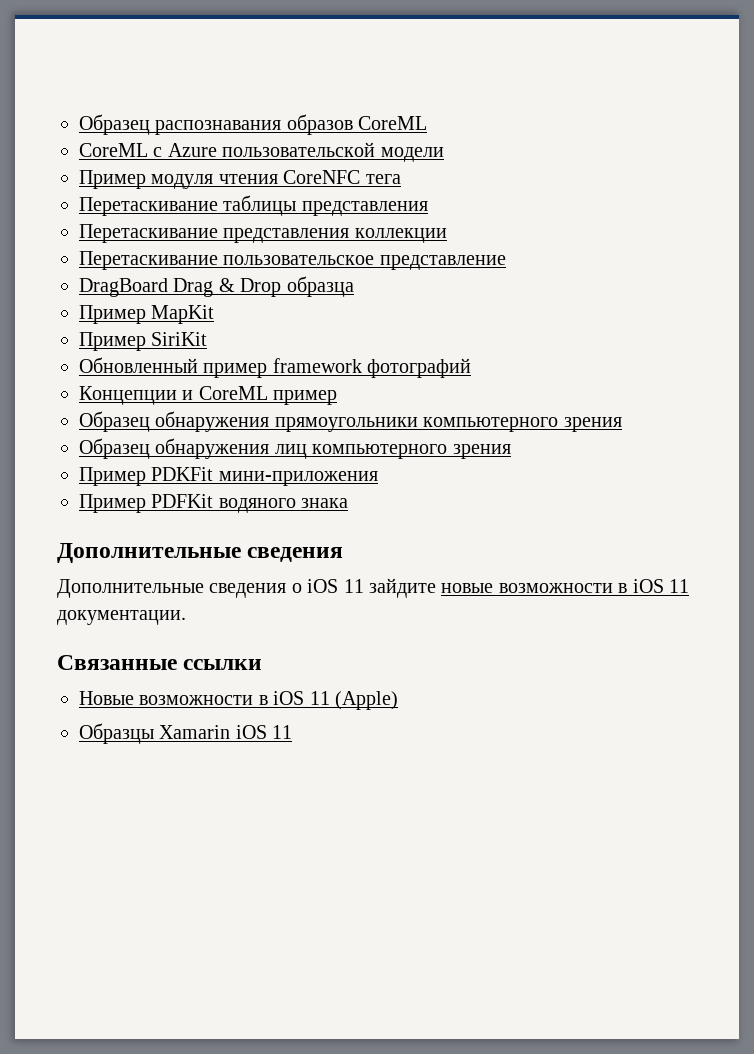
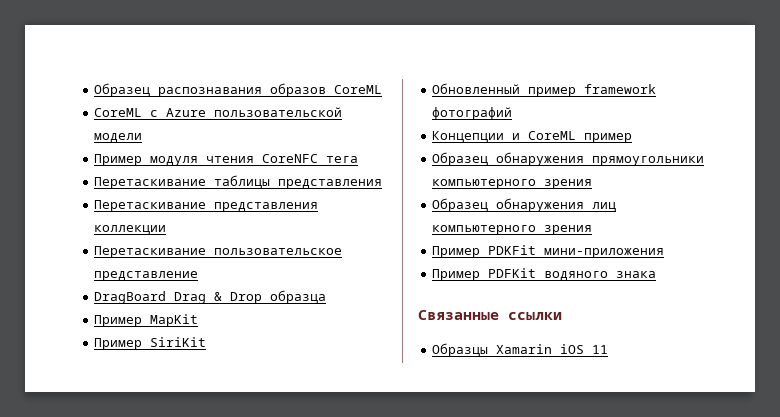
[57,543,344,563] [57,578,689,598] [57,610,186,625] [57,655,263,670] [79,691,398,710] Дополнительные сведения // Дополнительные сведения о iOS 11 зайдите новые возможности в iOS 11 документации. // Связанные ссылки // Новые возможности в iOS 11 (Apple) -> [418,310,562,320] Связанные ссылки

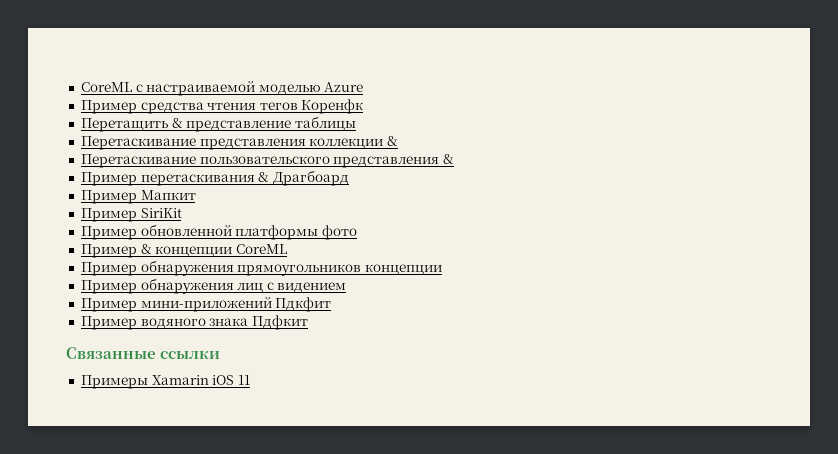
[94,83,383,97] [94,108,159,117] Образец распознавания образов CoreML // CoreML с -> [80,81,321,96] CoreML с настраиваемой моделью
[214,107,343,117] [94,133,143,143] [94,154,359,166] [94,177,207,189] пользовательской модели // Пример модуля чтения CoreNFC тега // Перетаскивание -> [80,99,364,114] [80,118,292,132] // Пример средства чтения тегов Коренфк // Перетащить & представление
[278,179,383,189] представления -> (356, 123) none
[94,246,343,258] [94,271,199,281] [94,290,327,304] [94,314,199,327] [94,337,207,350] [432,83,657,97] [432,107,513,120] [432,131,633,143] [432,152,705,166] [432,179,593,189] [432,198,617,212] [432,225,593,235] [432,245,665,258] [432,268,537,281] // Перетаскивание пользовательское представление // DragBoard Drag & Drop образца // Пример MapKit // Пример SiriKit // Обновленный пример framework фотографий // Концепции и CoreML пример // Образец обнаружения прямоугольники компьютерного зрения // Образец обнаружения лиц компьютерного зрения // Пример PDKFit мини-приложения // Пример PDFKit -> [386,136,398,146] [80,154,454,168] [80,170,349,186] [80,190,196,204] [80,208,182,222] [80,224,357,240] [80,244,287,258] [80,260,442,276] [80,278,347,294] [80,297,332,312] [80,316,137,330] & // Перетаскивание пользовательского представления & // Пример перетаскивания & Драгбоард // Пример Мапкит // Пример SiriKit // Пример обновленной платформы фото // Пример & концепции CoreML // Пример обнаружения прямоугольников концепции // Пример обнаружения лиц с видением // Пример мини-приложений Пдкфит // Пример
(657, 274) none -> [251,315,308,330] Пдфкит
[432,343,489,357] Образцы -> [80,375,148,389] Примеры

